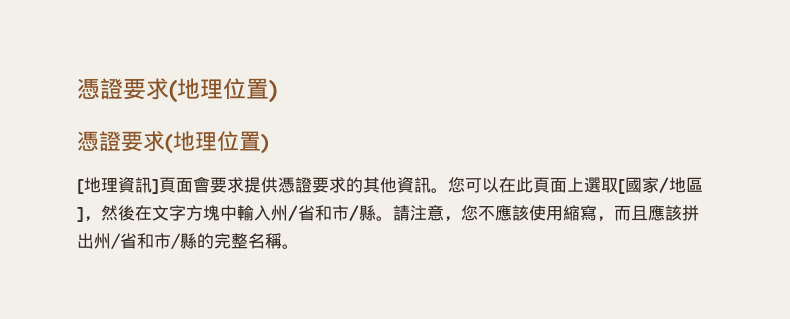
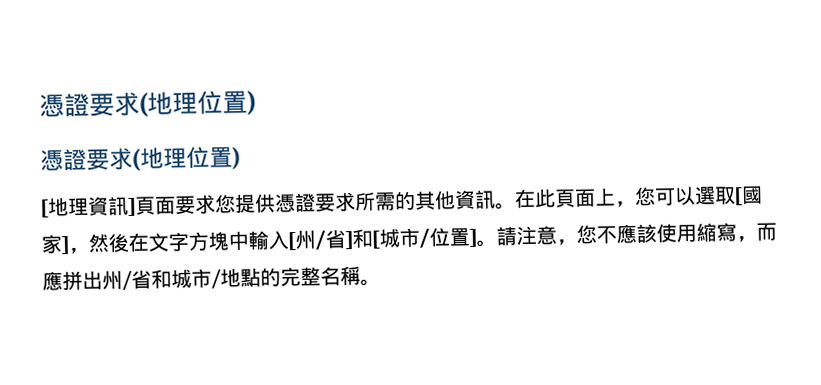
[193,176,244,193] 會要求 -> [175,194,236,215] 要求您
(346, 185) none -> [354,192,396,211] 所需
[448,177,499,193] 您可以 -> (516, 206) none
(584, 184) none -> [615,185,696,208] ，您可以
[659,177,703,193] /地區 -> (63, 244) none
[271,205,376,221] 州/省和市/縣 -> [288,227,477,251] [州/省]和[城市/位置]
[631,205,682,221] 且應該 -> [42,271,63,291] 應
[154,233,197,249] 市/縣 -> [171,267,261,289] 城市/地點

